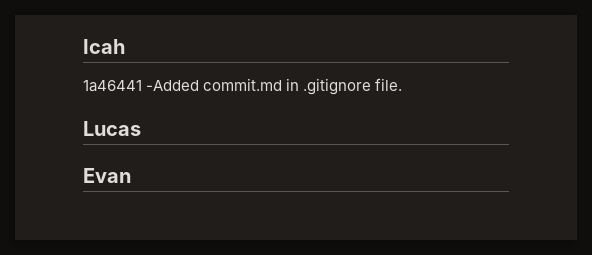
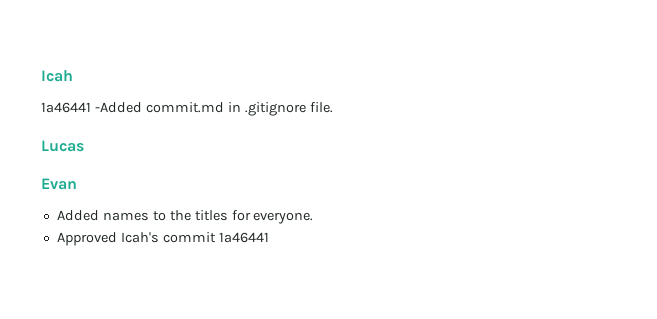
(131, 175) none -> [56,210,314,224] [56,232,269,246] // Added names to the titles for everyone. // Approved Icah's commit 1a46441

